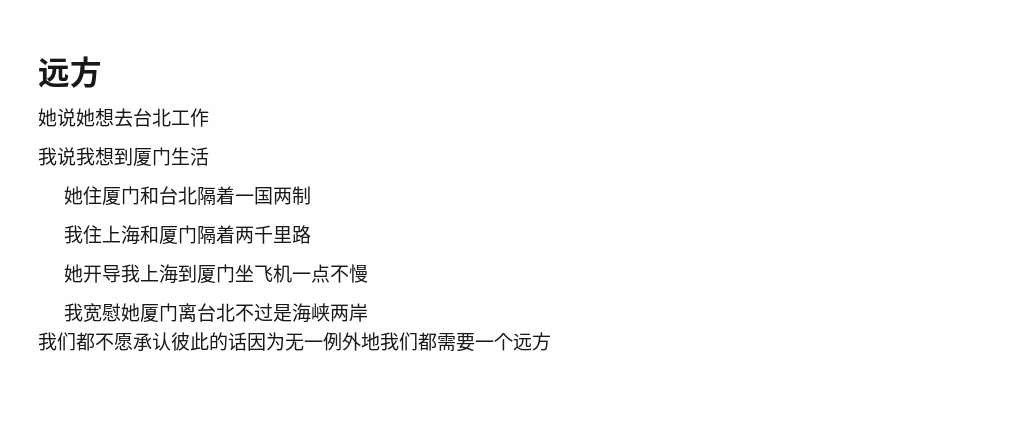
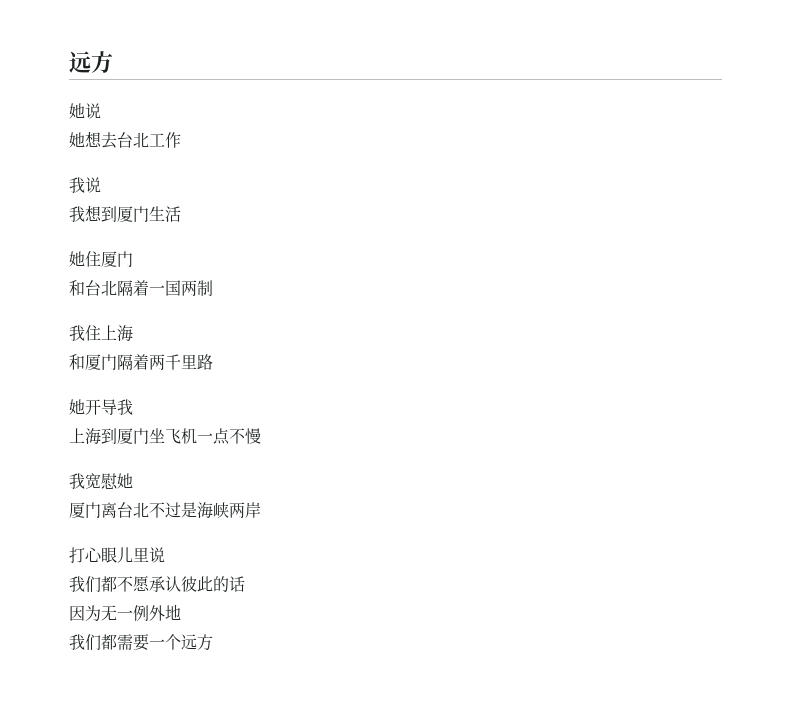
(76, 117) none -> (101, 111) //
(76, 156) none -> (101, 185) //
(140, 195) none -> (133, 259) //
(140, 235) none -> (133, 333) //
(140, 273) none -> (133, 407) //
(140, 312) none -> (133, 481) //
(368, 312) none -> [69,547,165,563] // 打心眼儿里说
(247, 341) none -> (245, 584) //
(380, 341) none -> (181, 612) //

